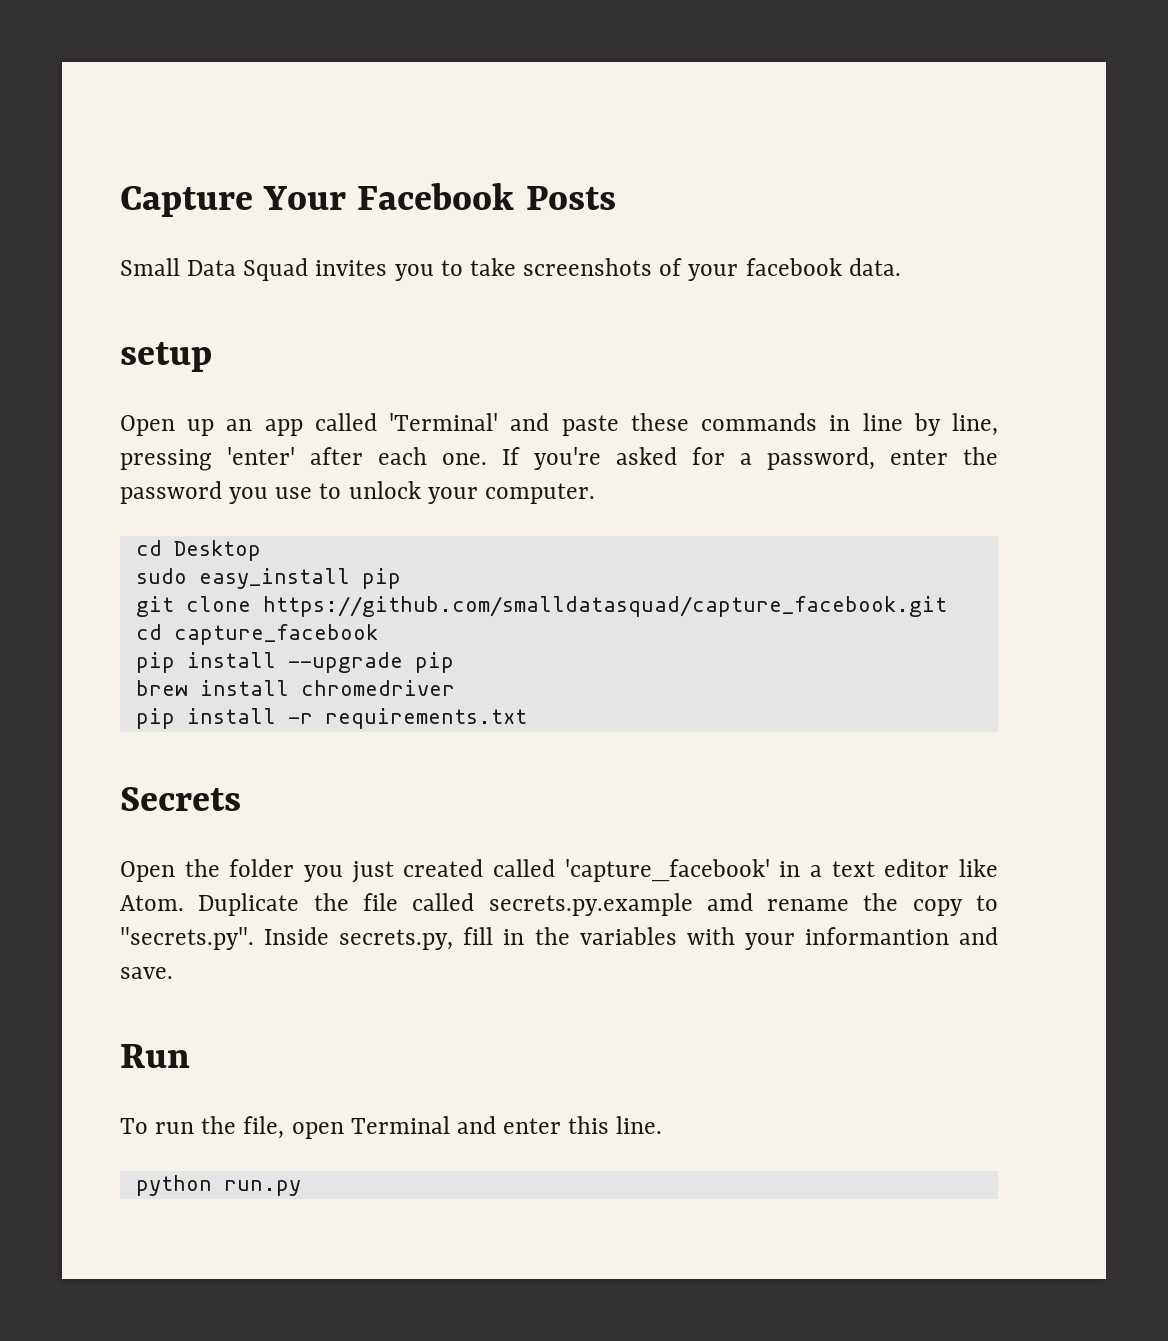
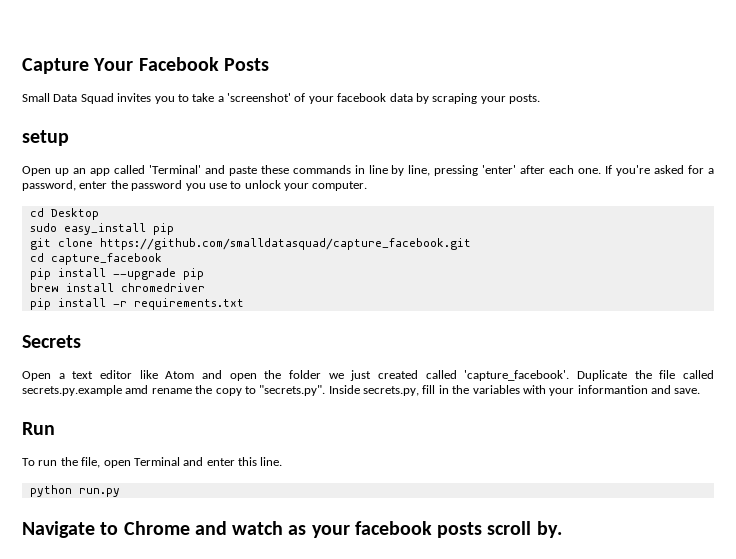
[523,258,653,276] screenshots -> [217,93,291,102] a 'screenshot'
[848,258,901,276] data. -> [389,93,540,104] data by scraping your posts.
[184,859,998,883] [120,895,184,911] the folder you just created called 'capture_facebook' in a text editor like Atom. -> [58,370,570,381] a text editor like Atom and open the folder we just created called 'capture_facebook'.
(301, 1188) none -> [22,521,562,538] // Navigate to Chrome and watch as your facebook posts scroll by.

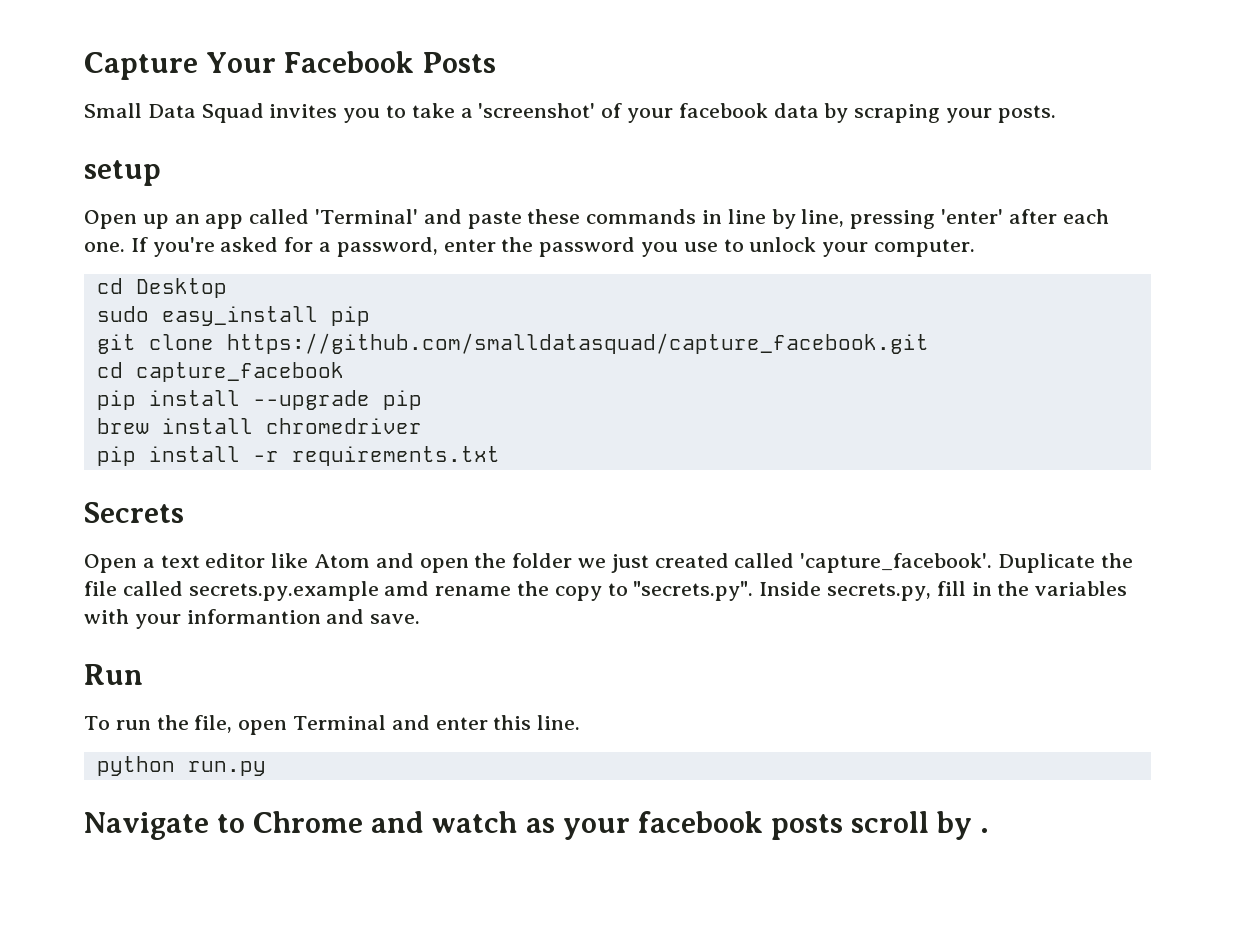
[536,521,562,538] by. -> [937,811,990,840] by .

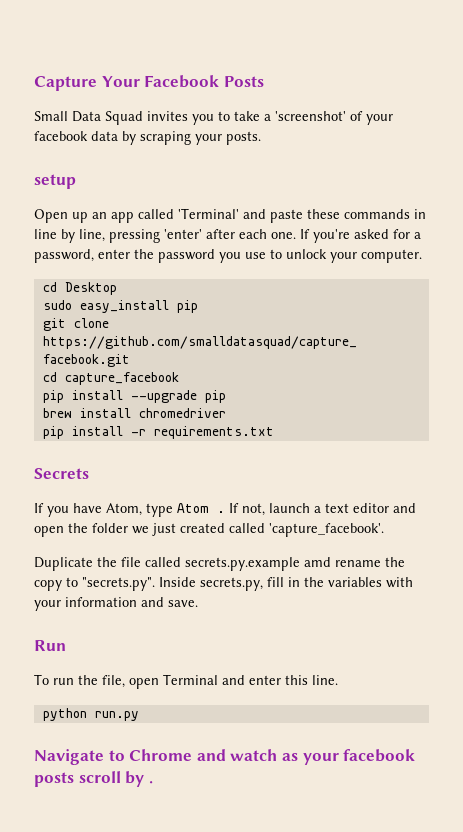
[84,554,137,573] Open -> [34,503,310,517] If you have Atom, type Atom . If not, launch
[271,553,371,568] like Atom -> (389, 508) none
(993, 563) none -> (384, 530) //
[186,609,321,624] informantion -> [65,597,137,607] information

